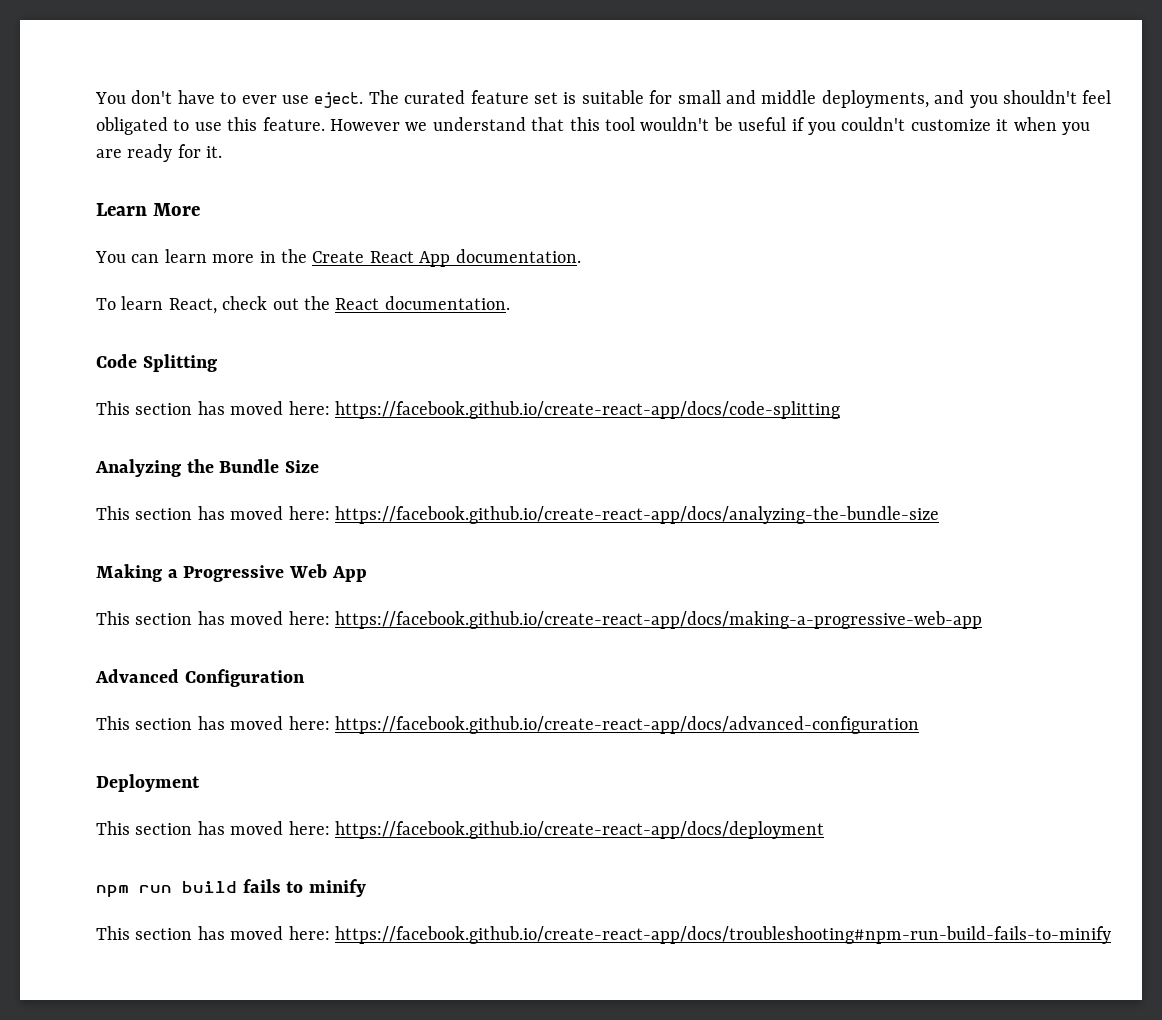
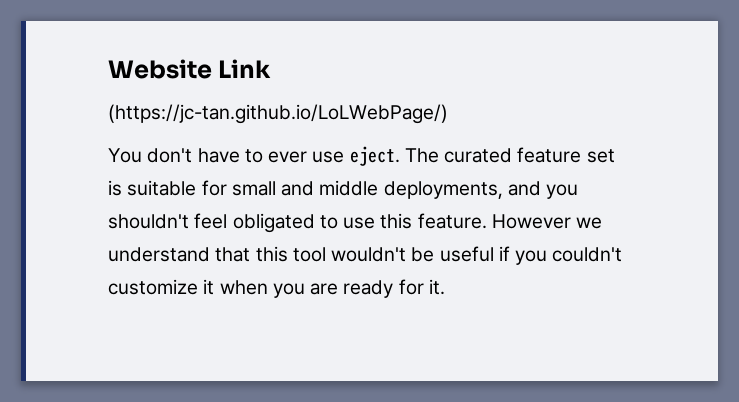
(95, 98) none -> [108,59,272,79] [108,104,448,124] Website Link // (https://jc-tan.github.io/LoLWebPage/) //
[96,203,200,216] [95,249,581,267] [96,296,510,314] [96,354,217,372] [96,401,840,419] [95,459,320,477] [96,506,939,524] [96,564,367,582] [96,611,982,629] [95,669,305,687] [96,716,919,734] [96,774,200,792] [96,821,824,839] [96,879,367,897] [96,926,1111,944] // Learn More // You can learn more in the Create React App documentation. // To learn React, check out the React documentation. // Code Splitting // This section has moved here: https://facebook.github.io/create-react-app/docs/code-splitting // Analyzing the Bundle Size // This section has moved here: https://facebook.github.io/create-react-app/docs/analyzing-the-bundle-size // Making a Progressive Web App // This section has moved here: https://facebook.github.io/create-react-app/docs/making-a-progressive-web-app // Advanced Configuration // This section has moved here: https://facebook.github.io/create-react-app/docs/advanced-configuration // Deployment // This section has moved here: https://facebook.github.io/create-react-app/docs/deployment // npm run build fails to minify // This section has moved here: https://facebook.github.io/create-react-app/docs/troubleshooting#npm-run-build-fails-to-minify -> (445, 287) none

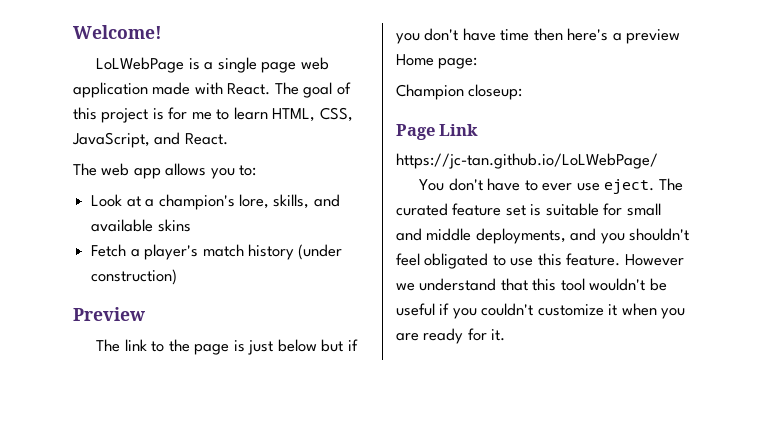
[108,59,212,79] Website -> [73,25,162,39] [96,57,329,73] [73,82,351,98] [73,107,353,123] [72,132,228,148] [73,163,257,179] [91,194,340,210] [91,219,191,232] [91,244,343,260] [91,269,178,285] [73,307,145,321] [96,339,358,355] [396,28,681,44] [396,54,478,69] [396,84,523,100] [396,124,435,140] Welcome! // LoLWebPage is a single page web application made with React. The goal of this project is for me to learn HTML, CSS, JavaScript, and React. // The web app allows you to: // Look at a champion's lore, skills, and available skins // Fetch a player's match history (under construction) // Preview // The link to the page is just below but if you don't have time then here's a preview Home page: // Champion closeup: // Page
[108,104,448,124] (https://jc-tan.github.io/LoLWebPage/) -> [396,153,658,169] https://jc-tan.github.io/LoLWebPage/

